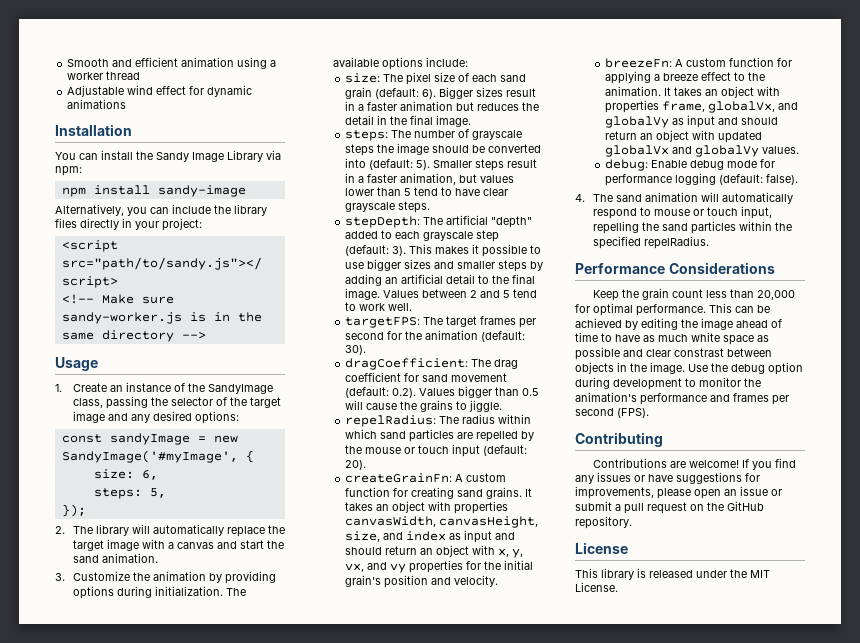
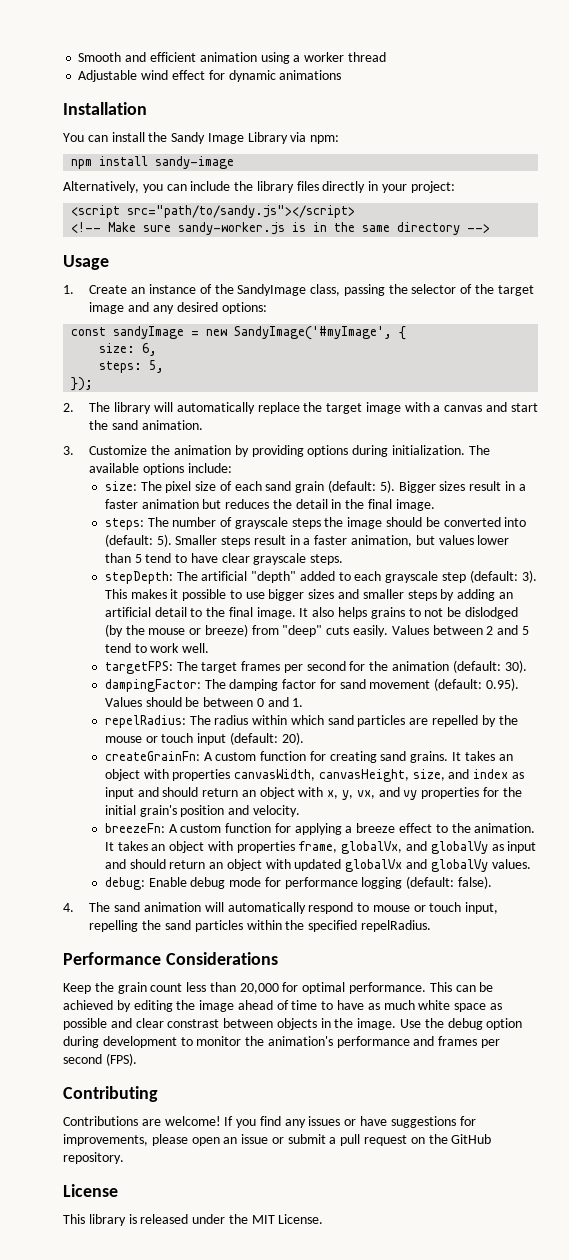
[422,89,437,99] 6). -> [379,480,395,493] 5).
(381, 294) none -> [299,607,518,619] [104,624,389,637] It also helps grains to not be dislodged (by the mouse or breeze) from "deep" cuts easily.
[345,358,519,370] [345,372,508,382] [345,386,540,398] [345,400,503,412] dragCoefficient: The drag coefficient for sand movement (default: 0.2). Values bigger than 0.5 will cause the grains to jiggle. -> [104,678,520,692] [104,697,304,707] dampingFactor: The damping factor for sand movement (default: 0.95). Values should be between 0 and 1.

